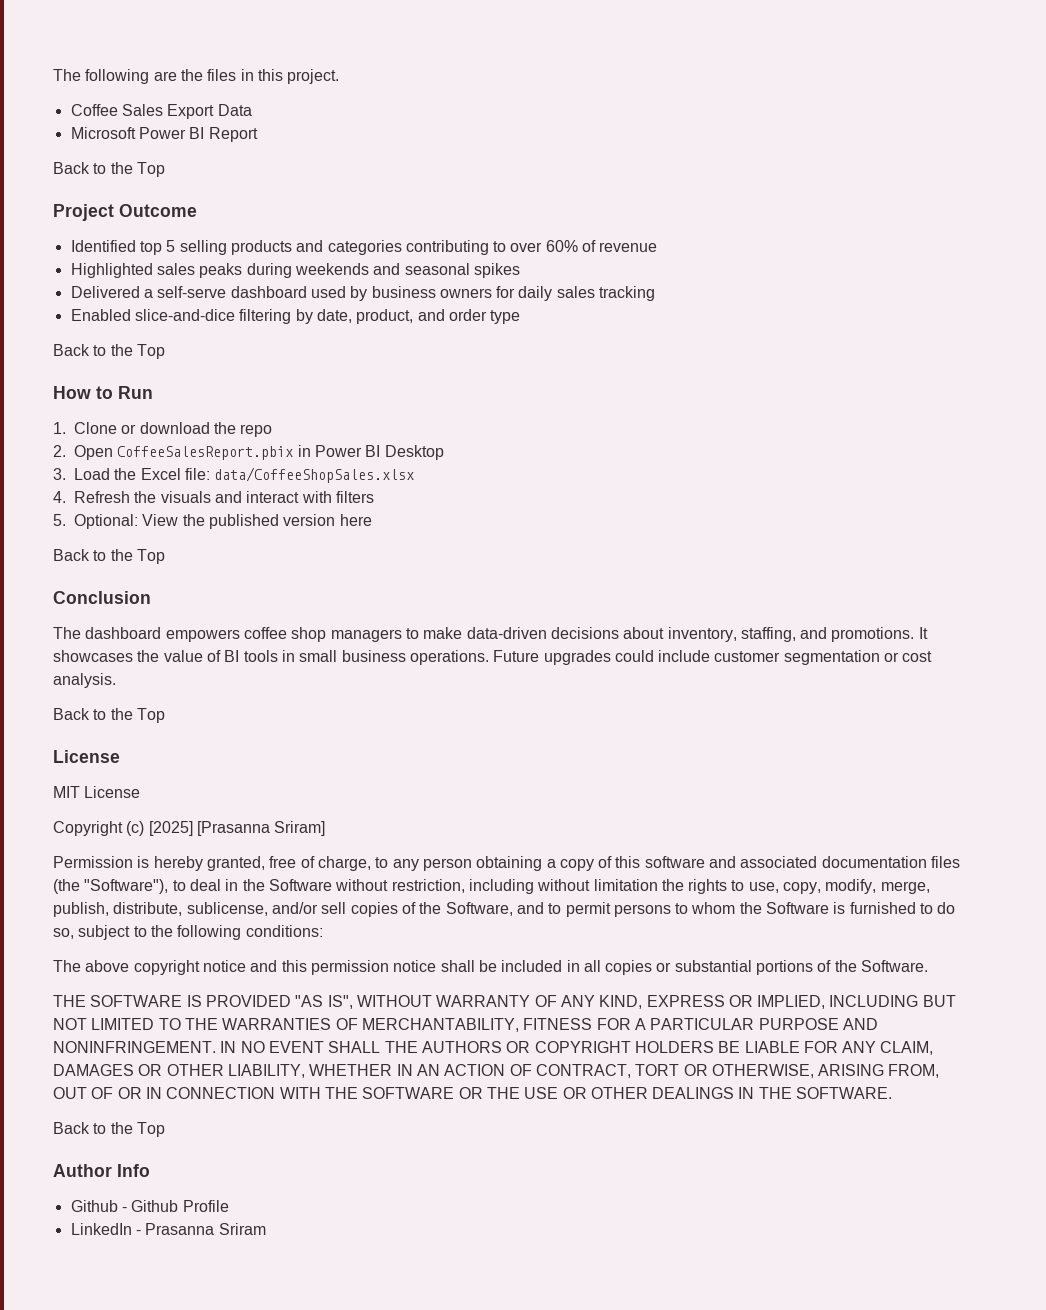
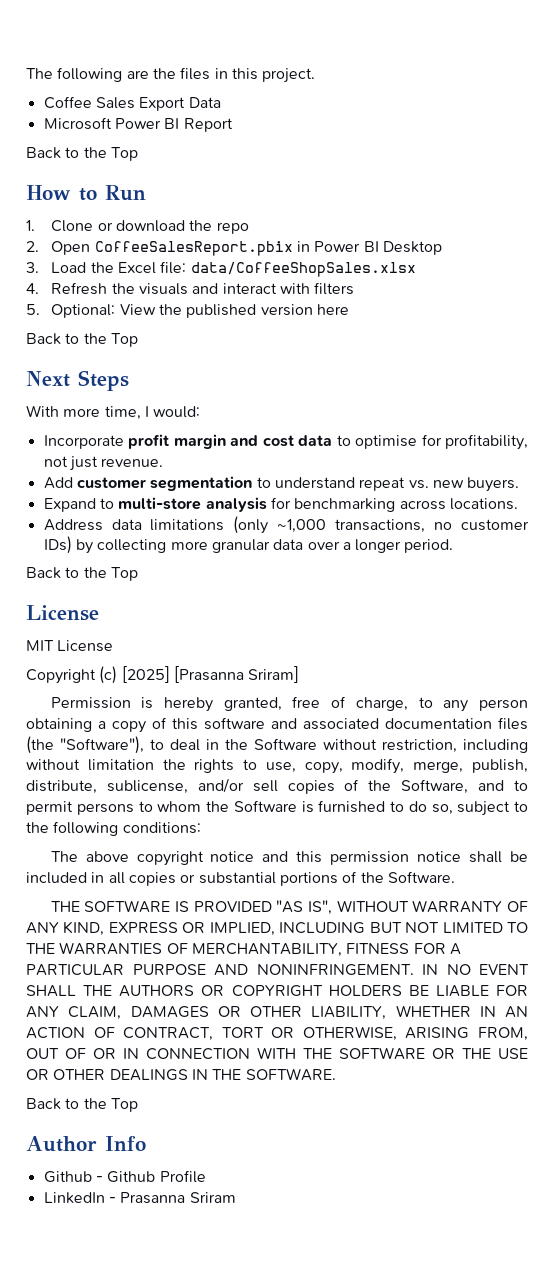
[53,204,197,221] [70,240,658,255] [70,263,520,278] [70,286,656,301] [70,309,521,324] [53,344,165,359] // Project Outcome // Identified top 5 selling products and categories contributing to over 60% of revenue // Highlighted sales peaks during weekends and seasonal spikes // Delivered a self-serve dashboard used by business owners for daily sales tracking // Enabled slice-and-dice filtering by date, product, and order type // Back to the Top -> (138, 154) none
[53,591,151,604] [53,627,928,642] [53,650,933,665] [53,673,116,688] Conclusion // The dashboard empowers coffee shop managers to make data-driven decisions about inventory, staffing, and promotions. It showcases the value of BI tools in small business operations. Future upgrades could include customer segmentation or cost analysis. -> [26,370,129,391] [26,405,201,420] [43,434,528,450] [43,456,164,471] [43,476,520,492] [43,497,518,512] [43,516,529,534] [43,536,454,554] Next Steps // With more time, I would: // Incorporate profit margin and cost data to optimise for profitability, not just revenue. // Add customer segmentation to understand repeat vs. new buyers. // Expand to multi-store analysis for benchmarking across locations. // Address data limitations (only ~1,000 transactions, no customer IDs) by collecting more granular data over a longer period.

